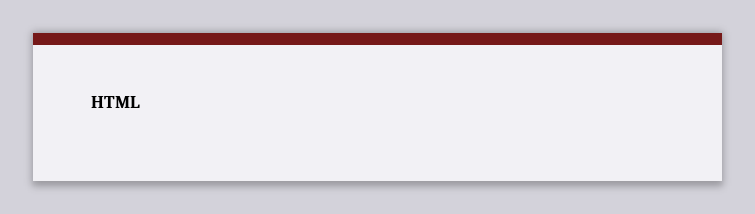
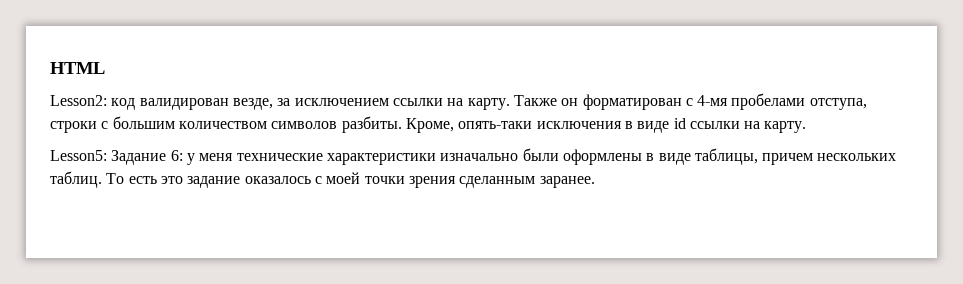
(140, 102) none -> [50,93,867,110] [50,116,807,133] [50,148,897,165] [50,171,595,188] // Lesson2: код валидирован везде, за исключением ссылки на карту. Также он форматирован с 4-мя пробелами отступа, строки с большим количеством символов разбиты. Кроме, опять-таки исключения в виде id ссылки на карту. // Lesson5: Задание 6: у меня технические характеристики изначально были оформлены в виде таблицы, причем нескольких таблиц. То есть это задание оказалось с моей точки зрения сделанным заранее.

